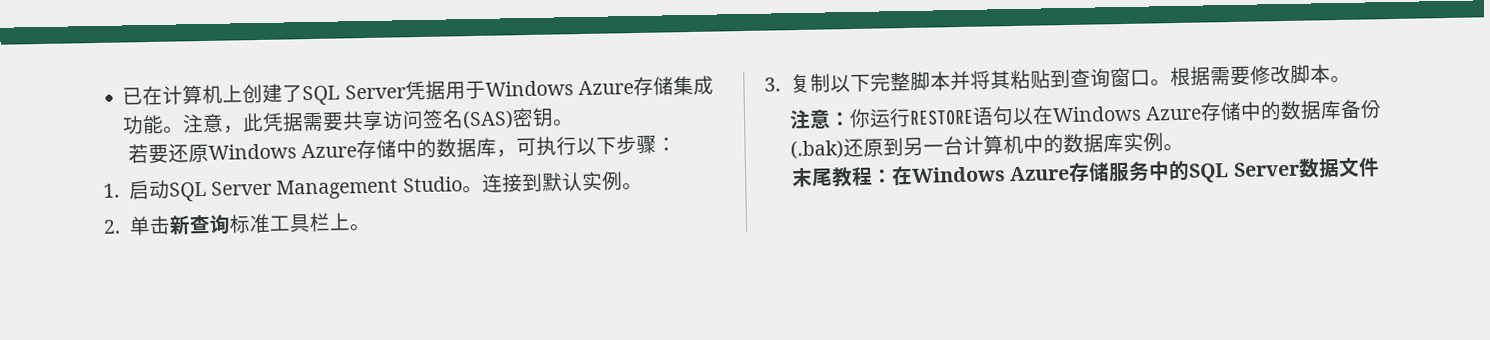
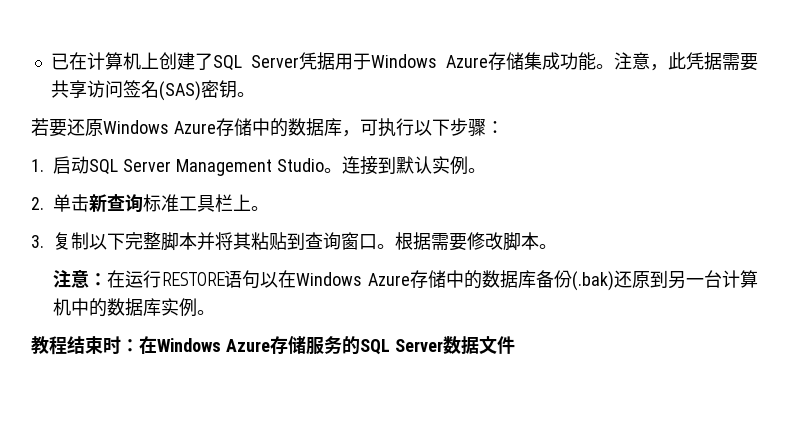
[848,108,871,129] 你 -> [106,270,125,288] 在
[791,166,874,188] 末尾教程 -> [31,336,121,355] 教程结束时
[1148,161,1171,181] 中 -> (342, 345) none

